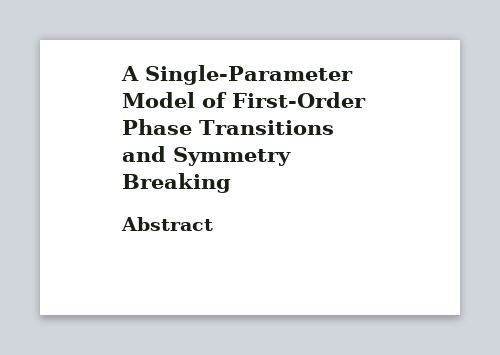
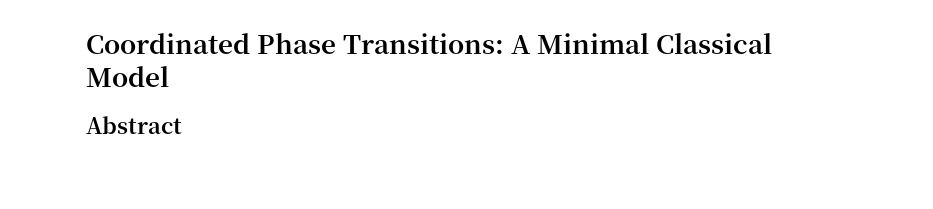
[121,65,353,85] [122,92,366,108] [122,119,334,135] [122,146,291,166] [122,173,231,193] A Single-Parameter Model of First-Order Phase Transitions and Symmetry Breaking -> [86,33,773,54] [86,66,169,87] Coordinated Phase Transitions: A Minimal Classical Model

